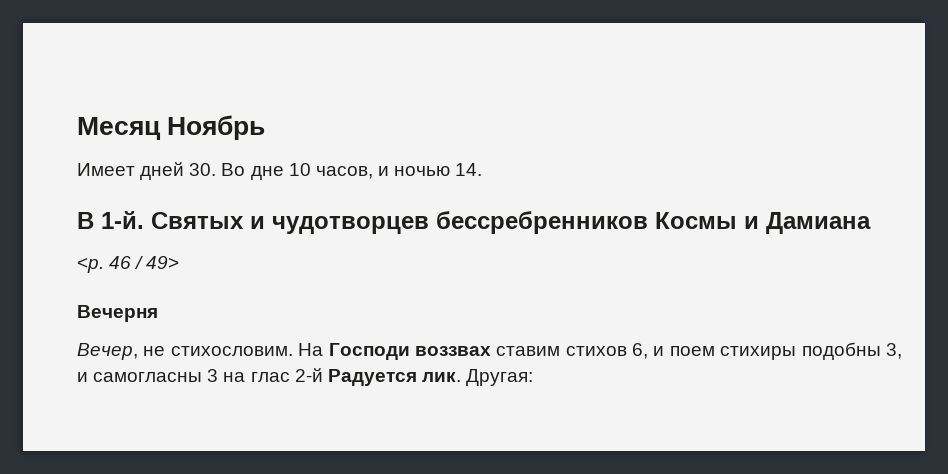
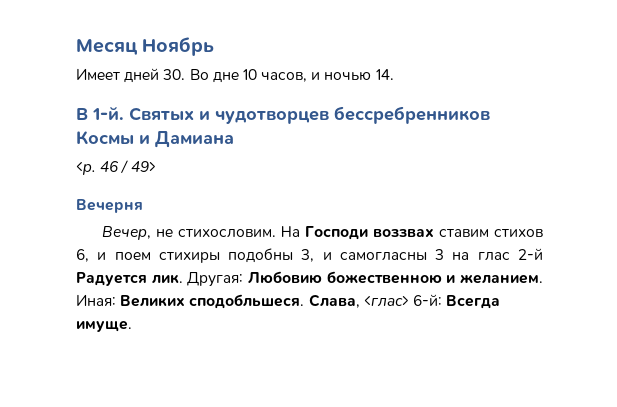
(534, 377) none -> [248,271,543,284] [76,294,501,309] [76,321,132,332] Любовию божественною и желанием. Иная: Великих сподобльшеся. Слава, <глас> 6-й: Всегда имуще.

